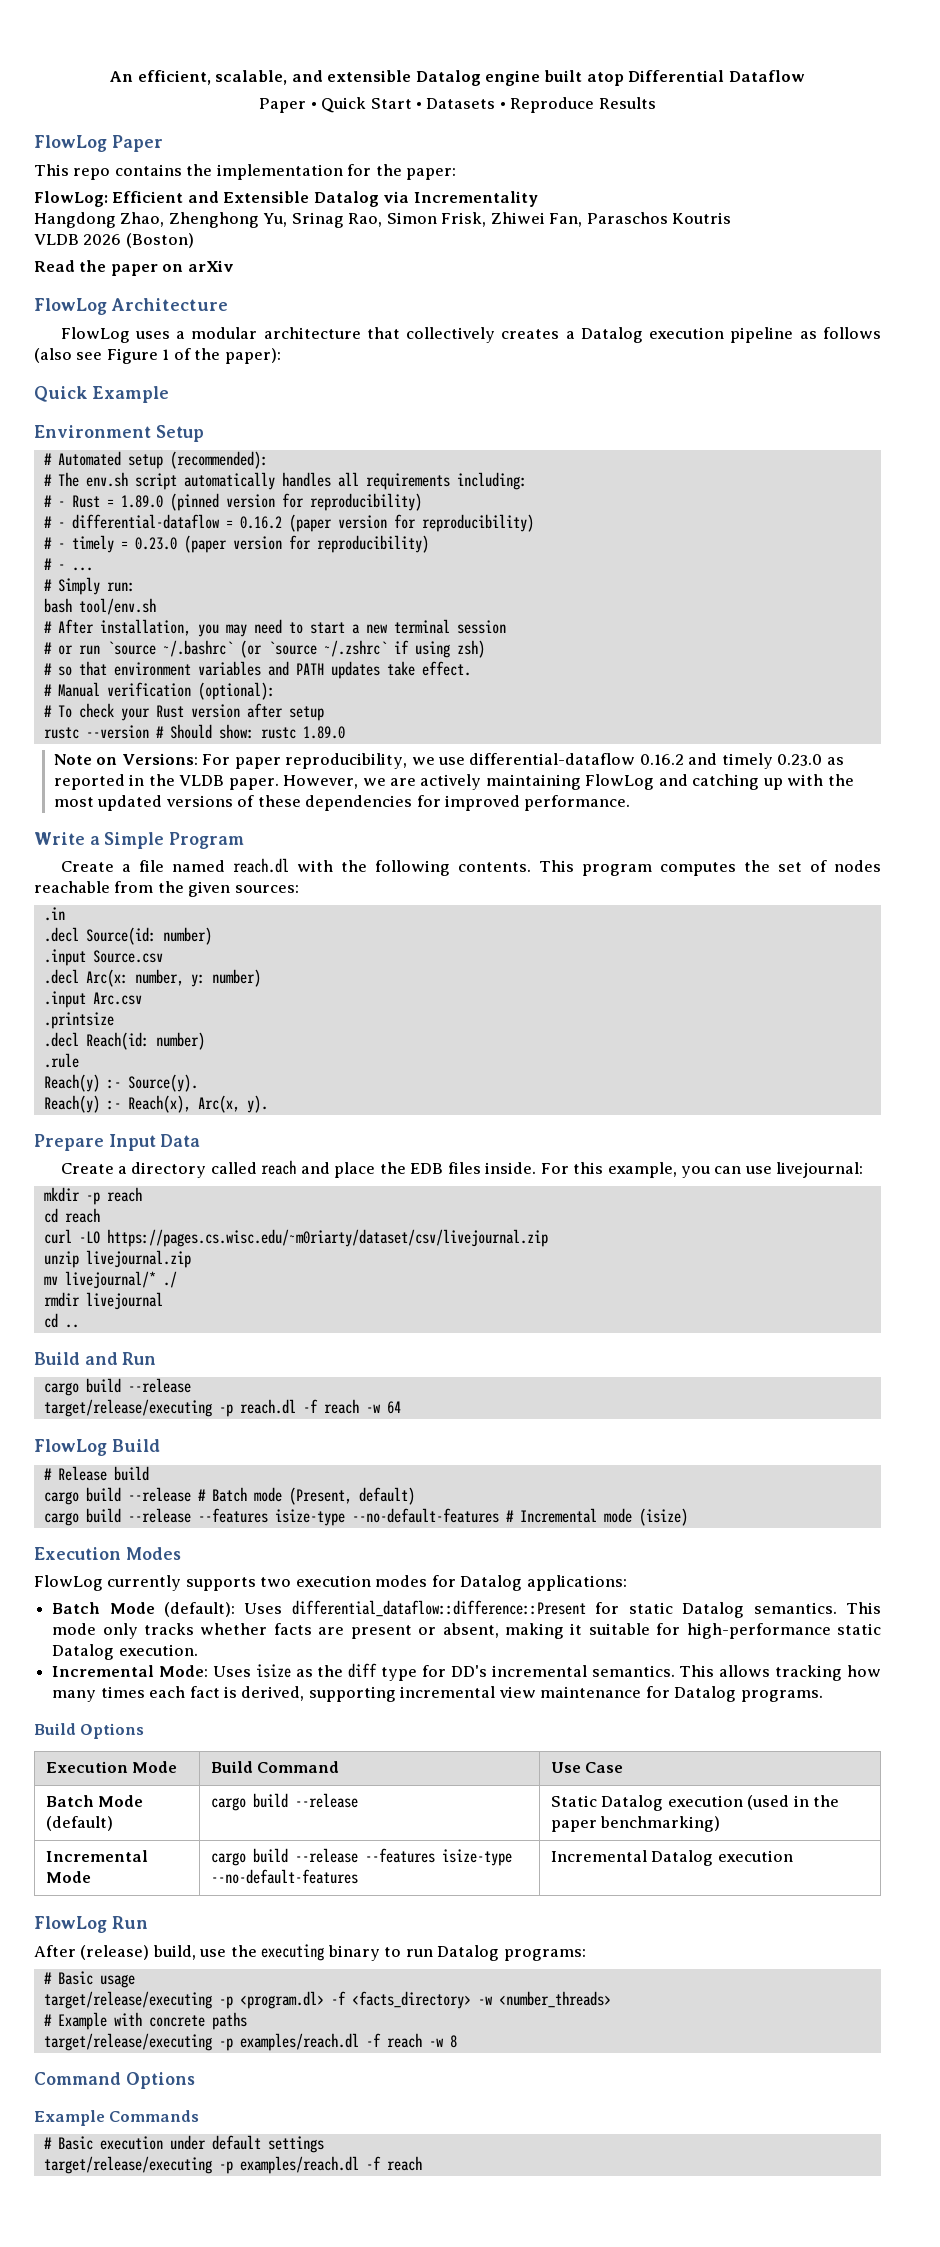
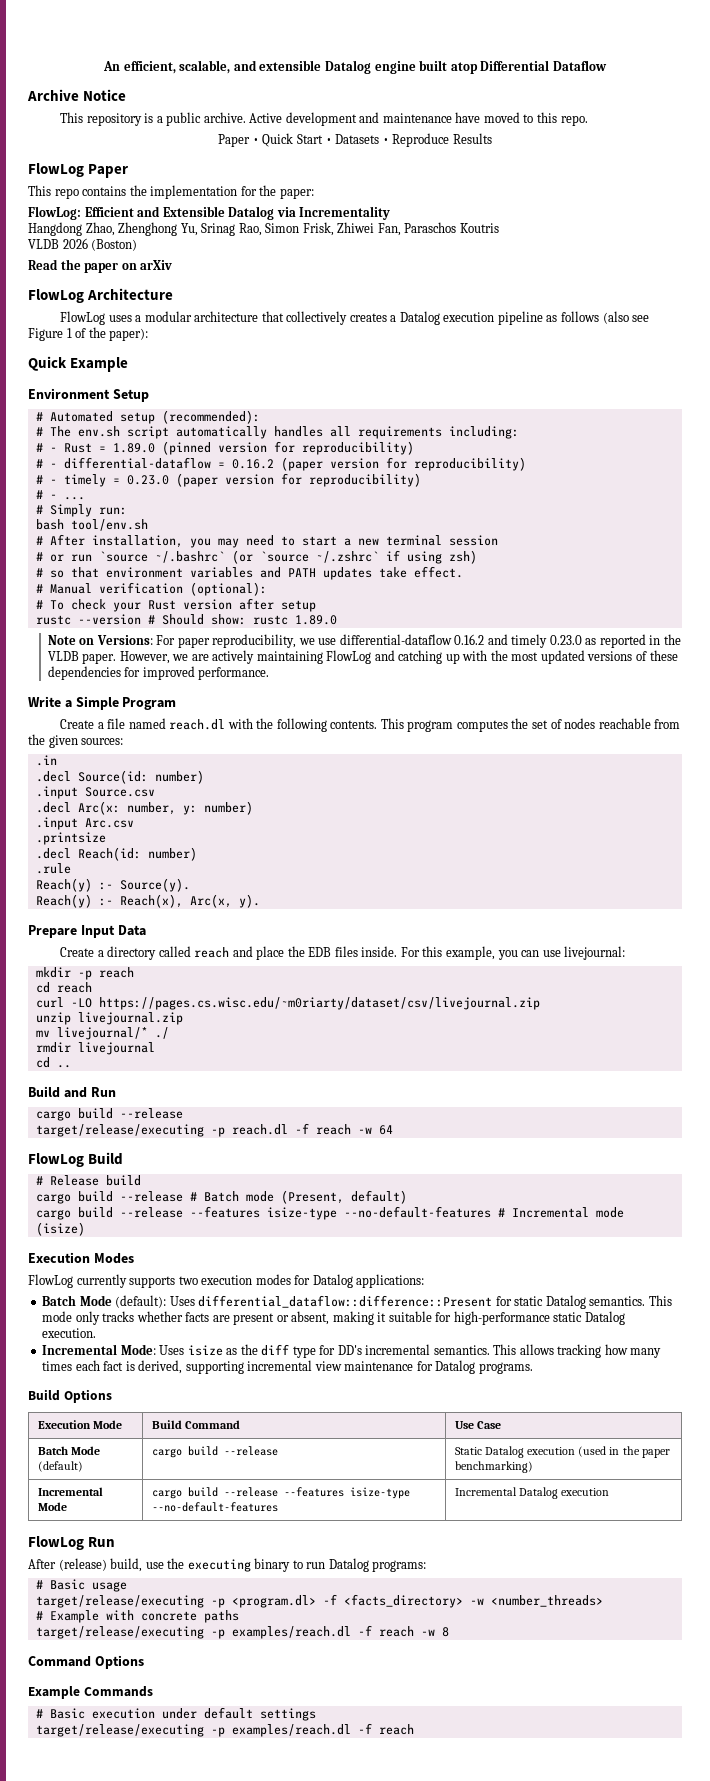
(805, 76) none -> [27,89,127,101] [60,112,588,126] // Archive Notice // This repository is a public archive. Active development and maintenance have moved to this repo.

